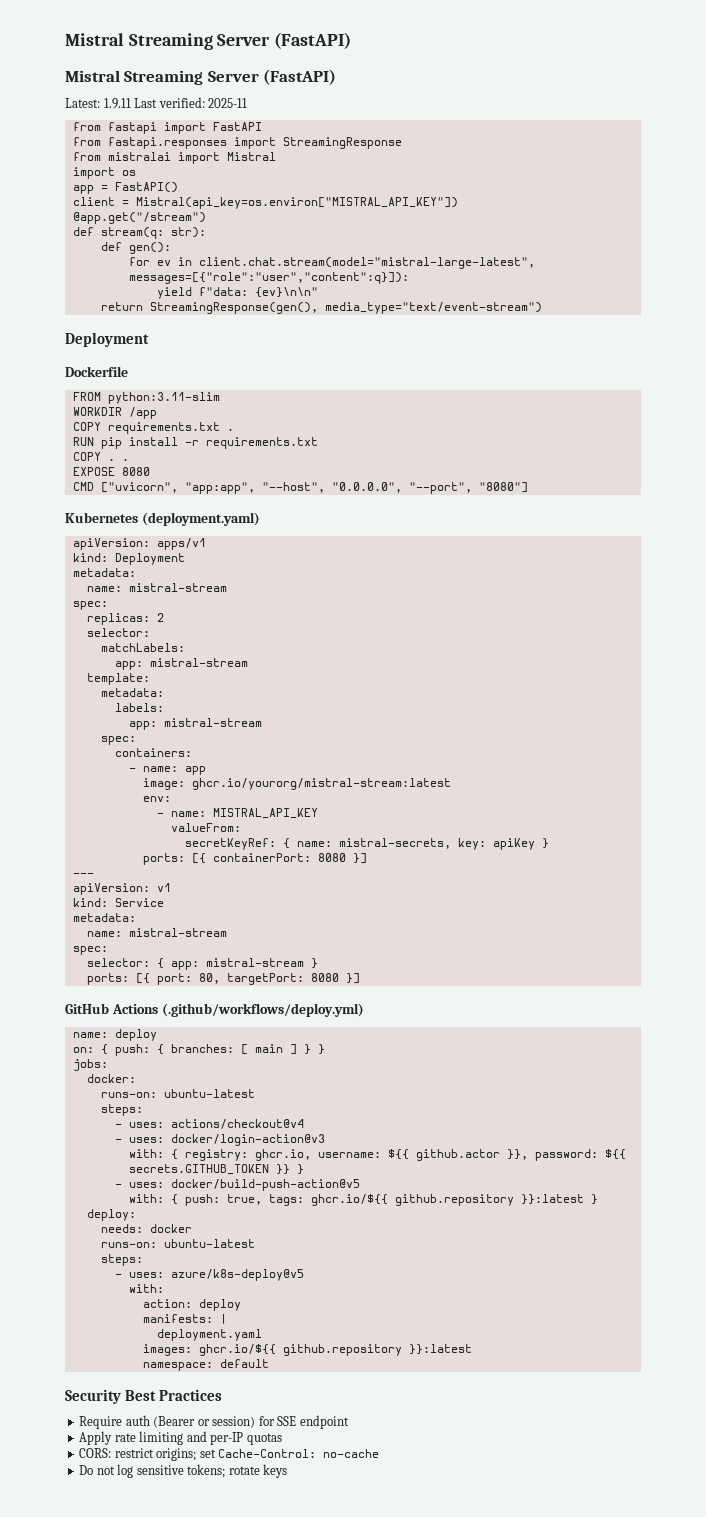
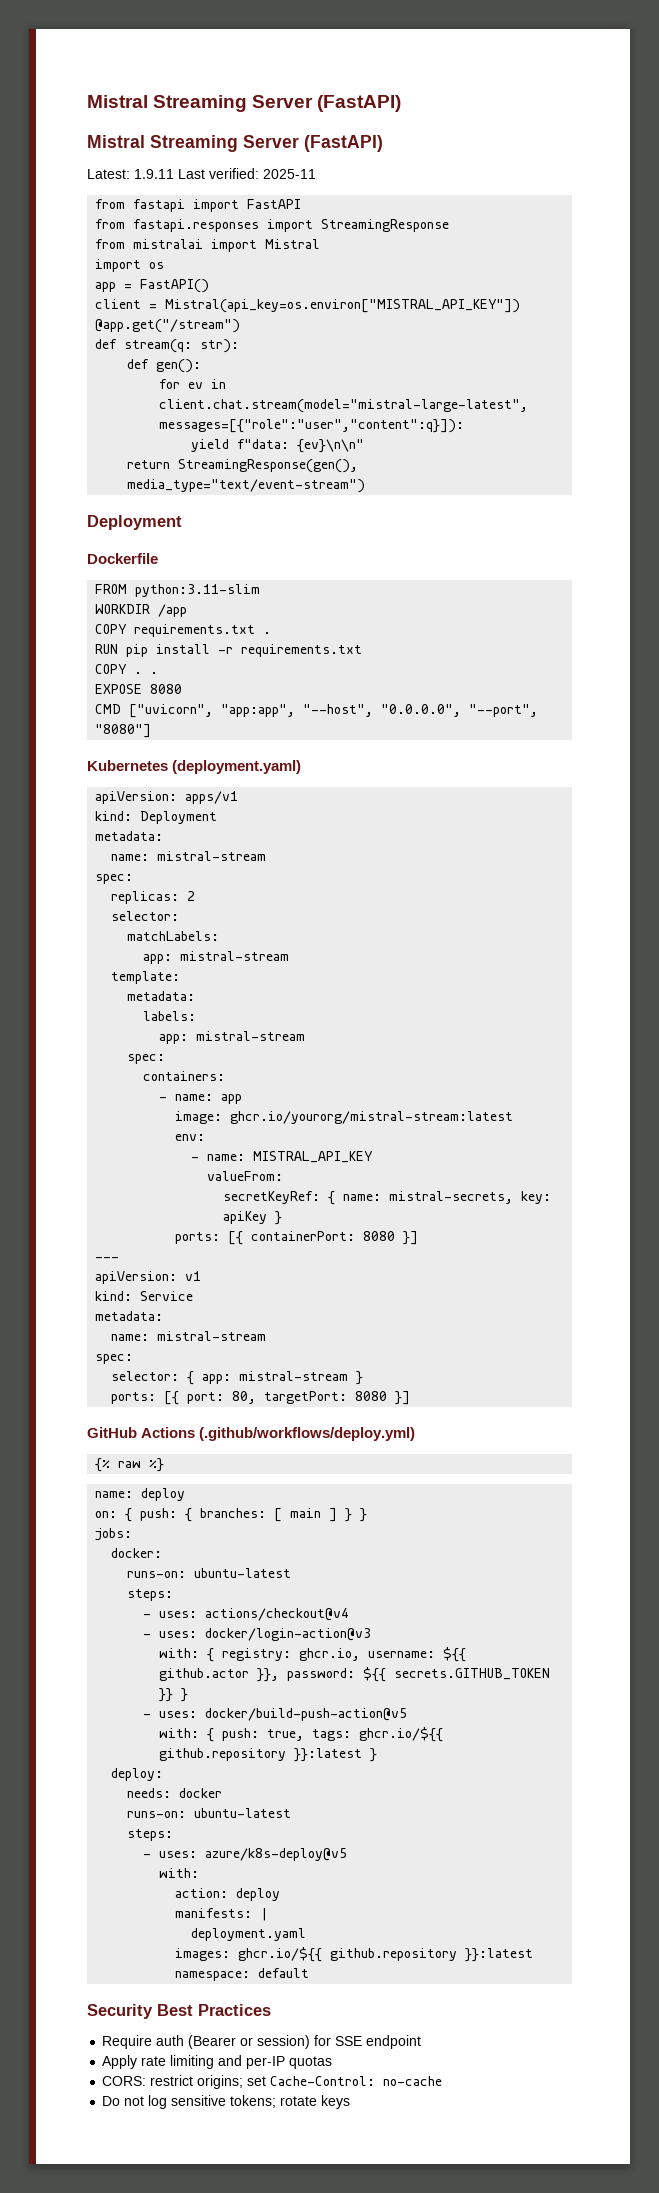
(364, 1010) none -> [95,1458,165,1472] // {% raw %}

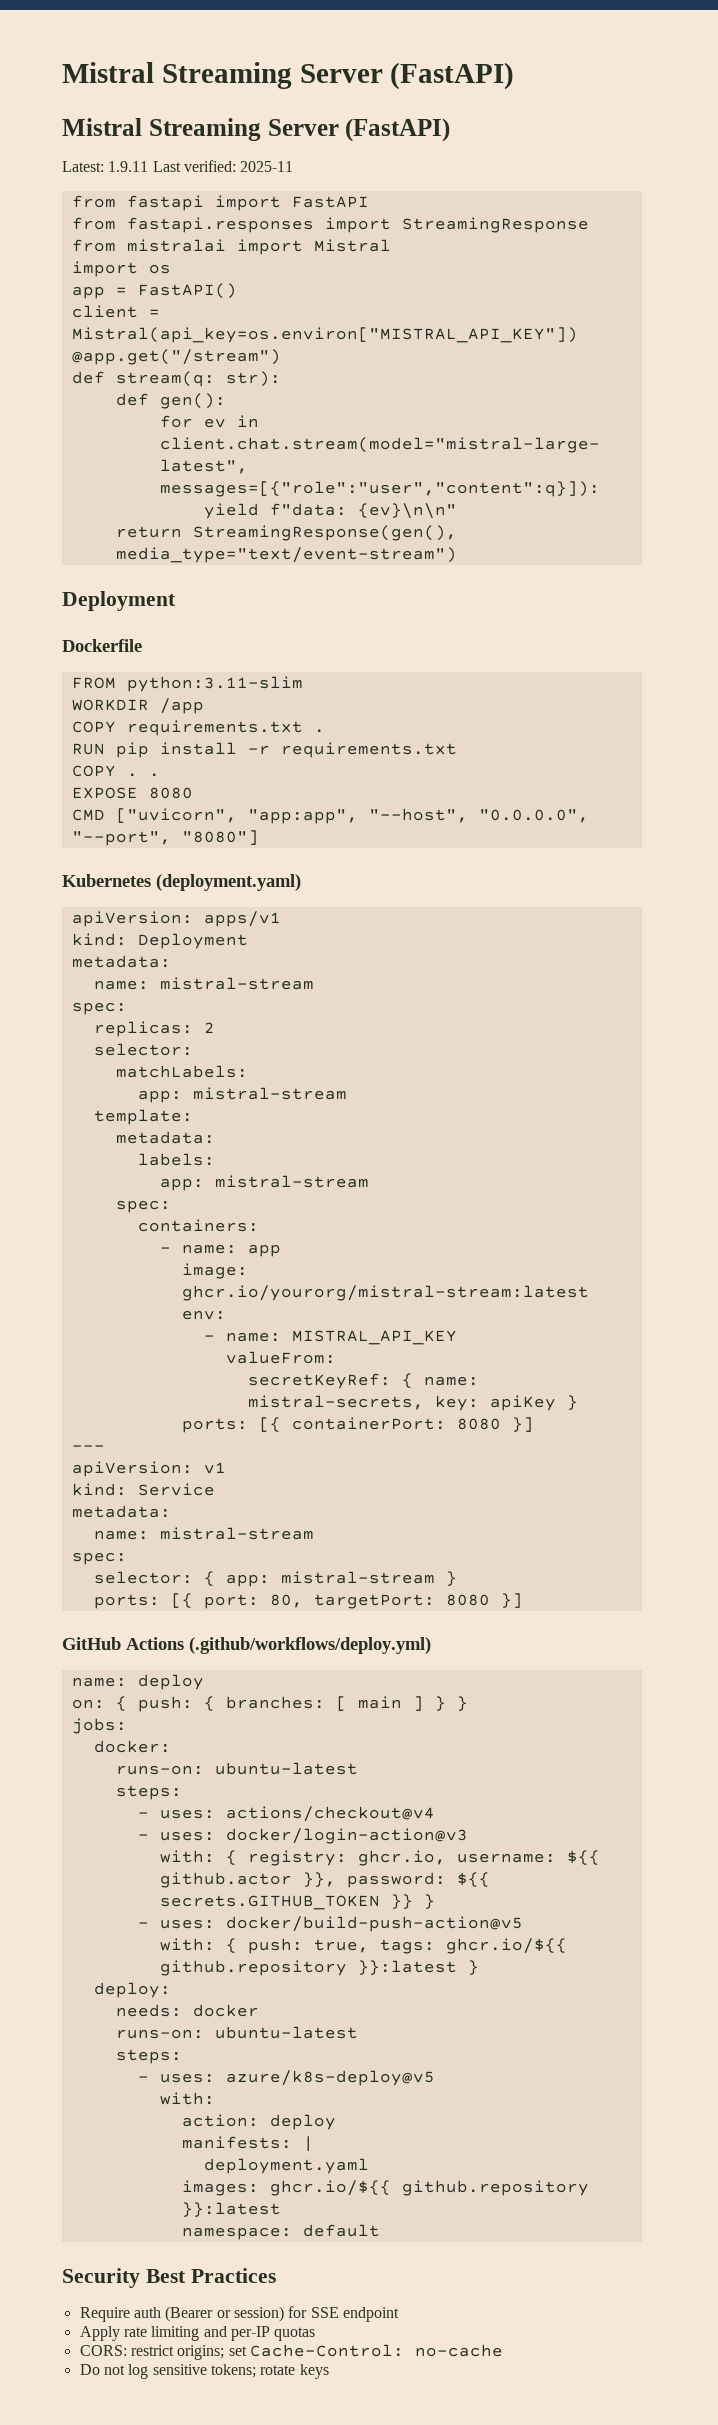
[95,1458,165,1472] // {% raw %} -> (431, 1645) none

